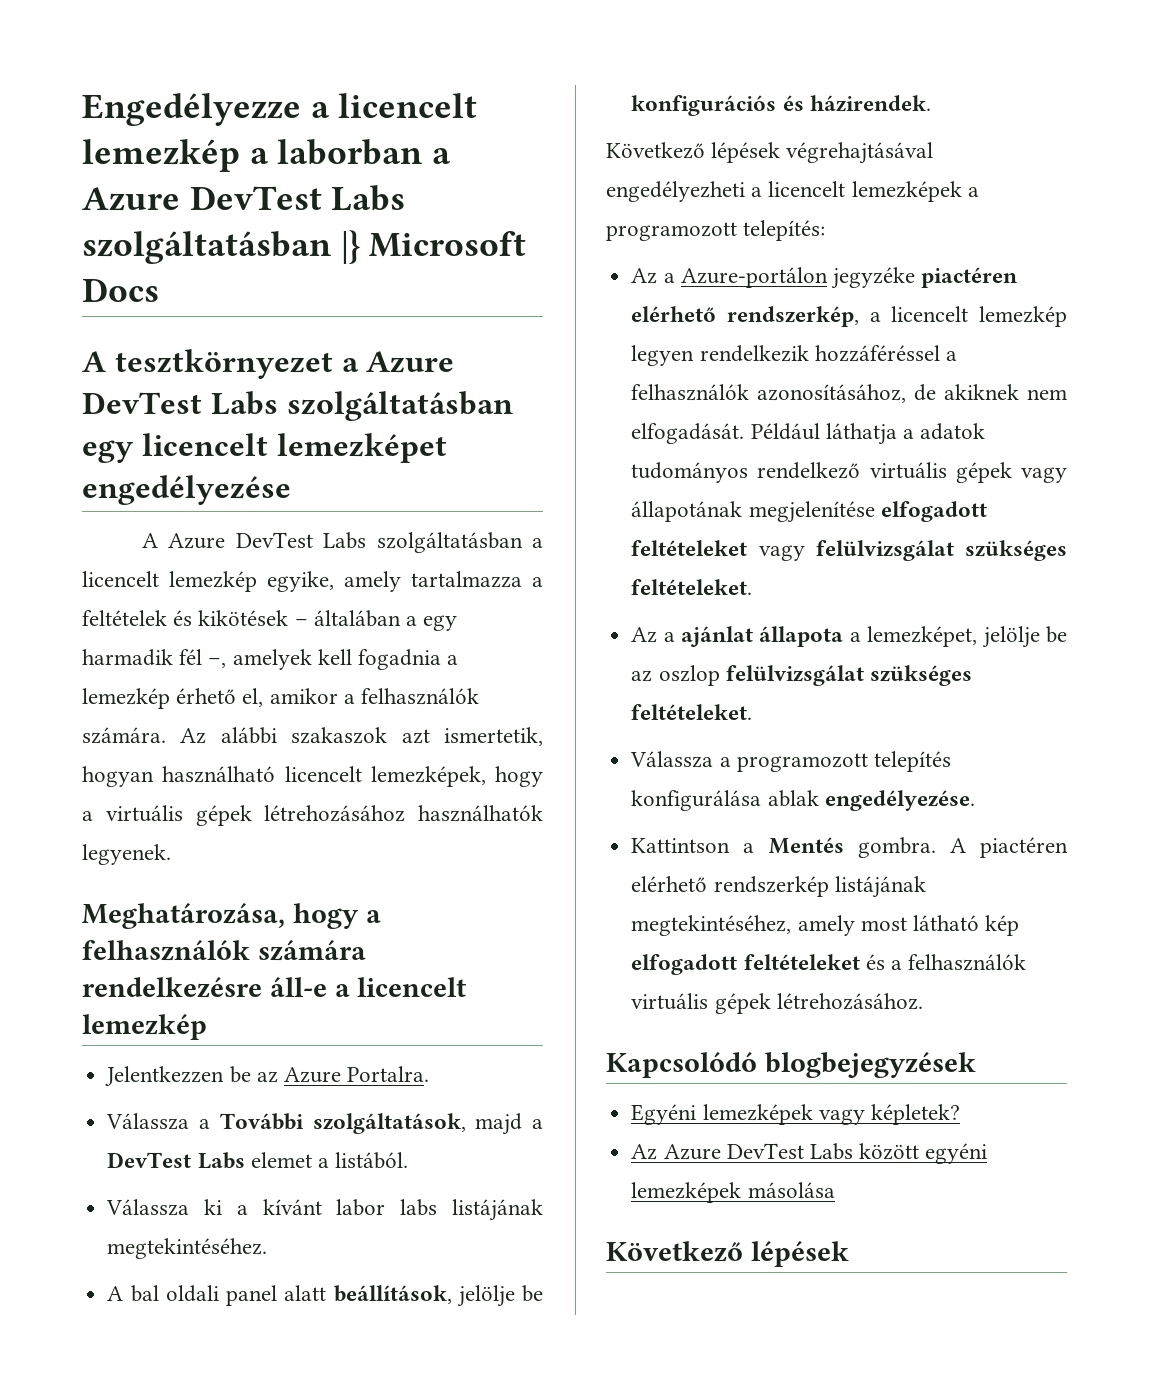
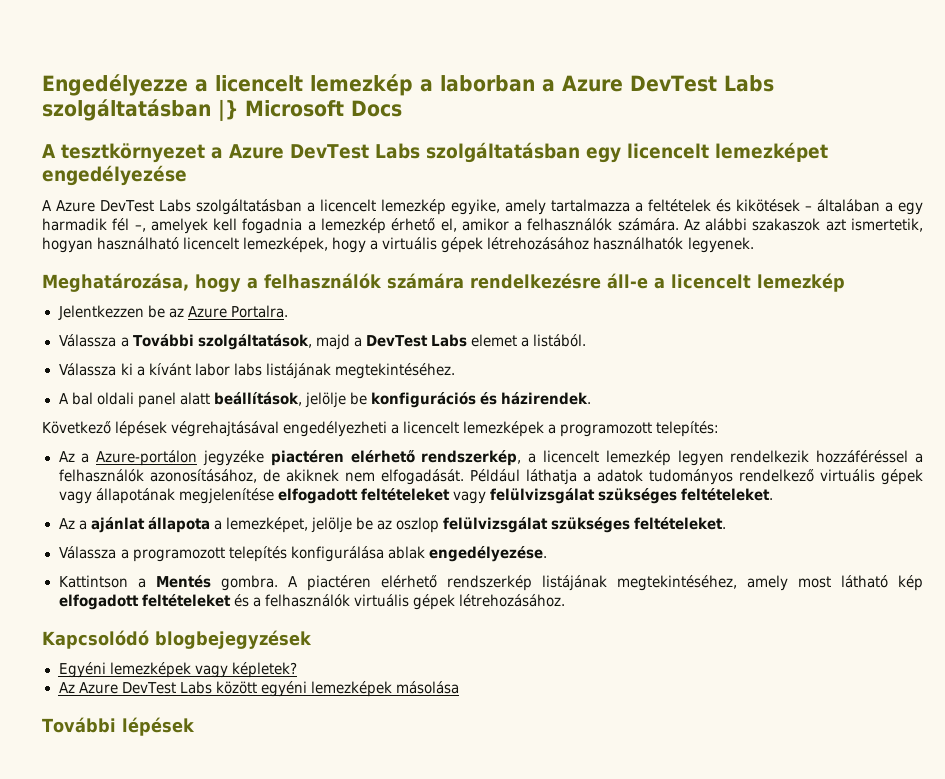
[606,1241,743,1262] Következő -> [42,717,116,733] További

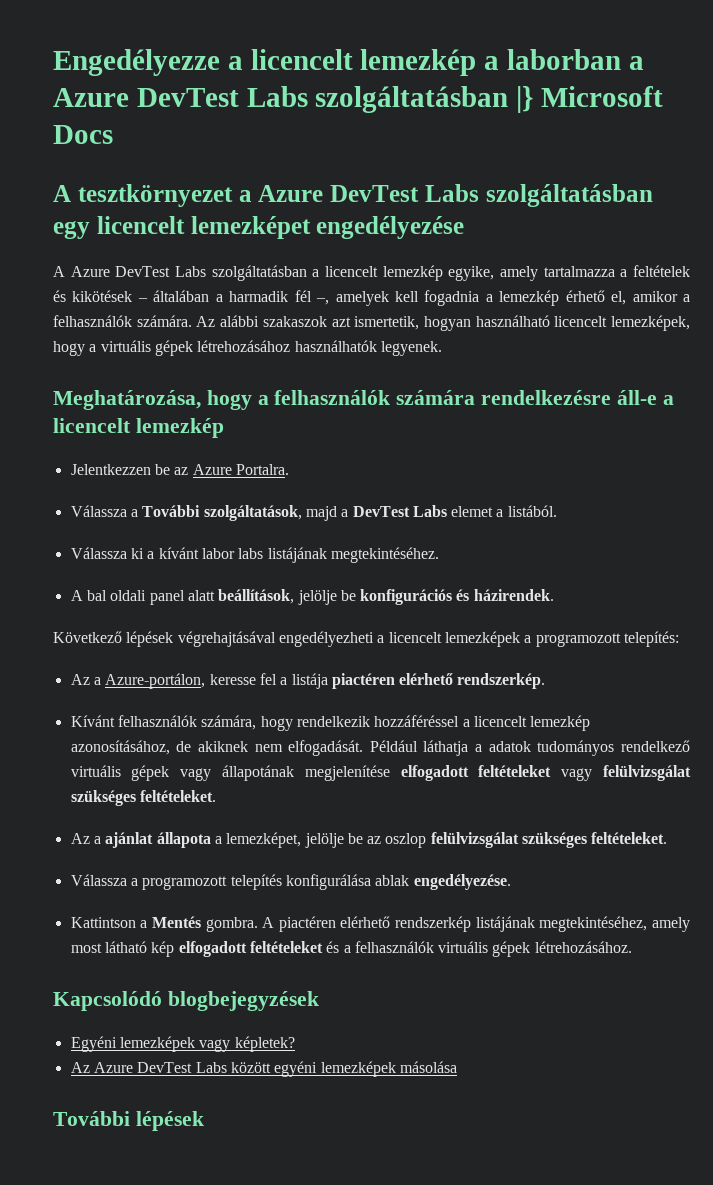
[897,202,923,215] egy -> (223, 298) none
[96,450,923,466] [58,469,144,482] Azure-portálon jegyzéke piactéren elérhető rendszerkép, a licencelt lemezkép legyen rendelkezik hozzáféréssel a felhasználók -> [105,673,546,689] [70,715,591,731] Azure-portálon, keresse fel a listája piactéren elérhető rendszerkép. // Kívánt felhasználók számára, hogy rendelkezik hozzáféréssel a licencelt lemezkép

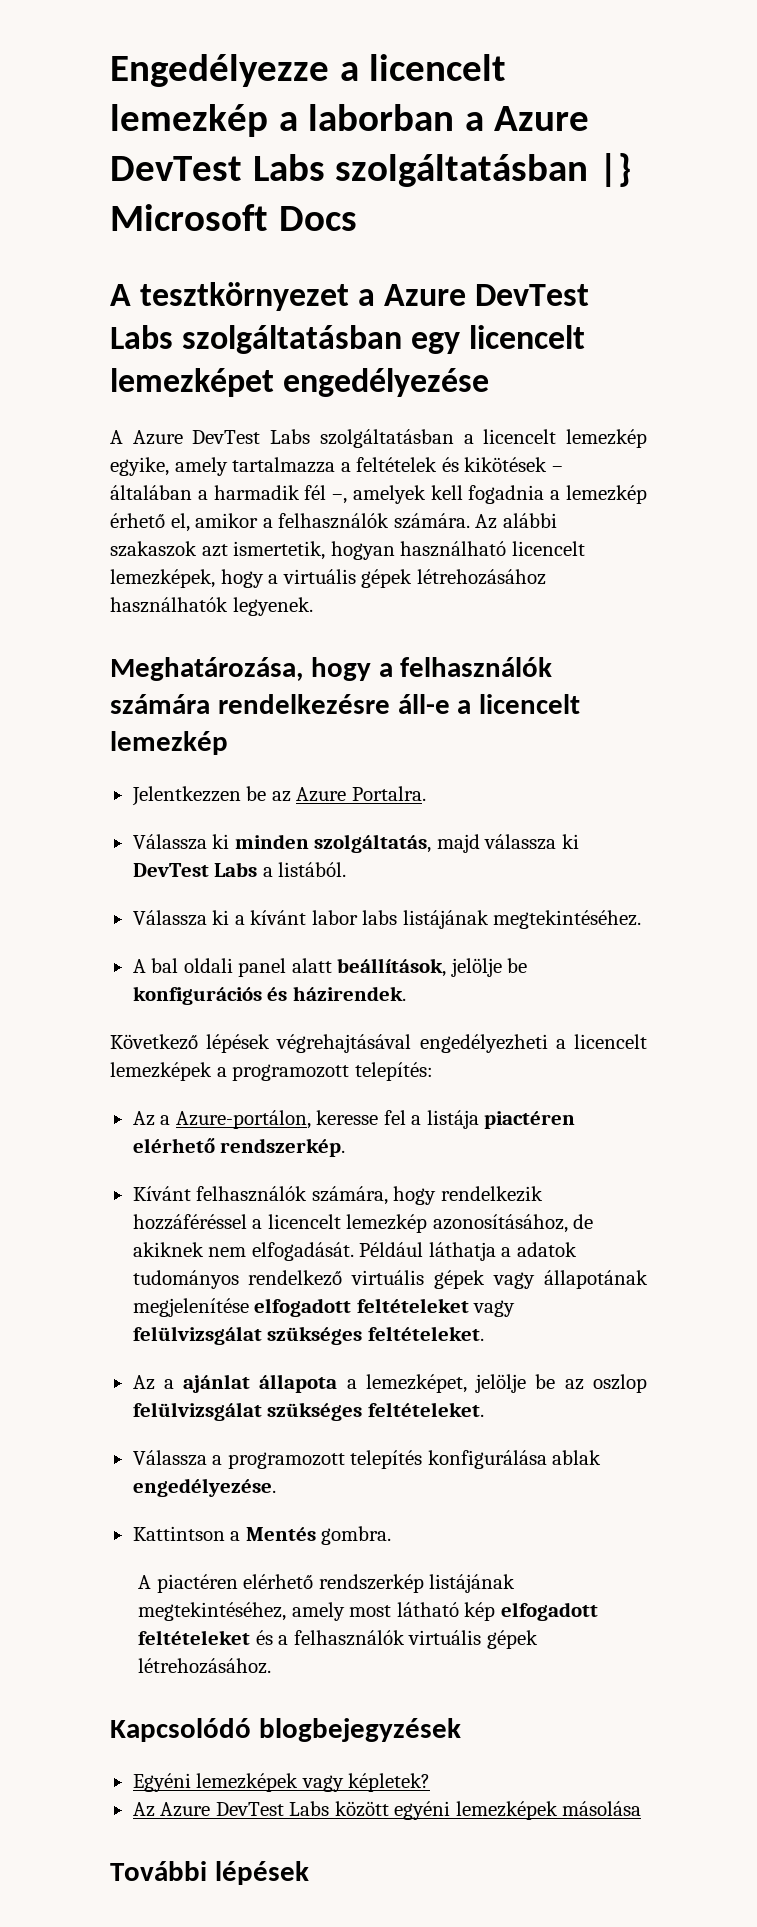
[130,505,494,521] a További szolgáltatások, majd a DevTest Labs elemet -> [212,834,579,853] [132,862,258,877] ki minden szolgáltatás, majd válassza ki DevTest Labs
(258, 924) none -> (392, 1535) //

